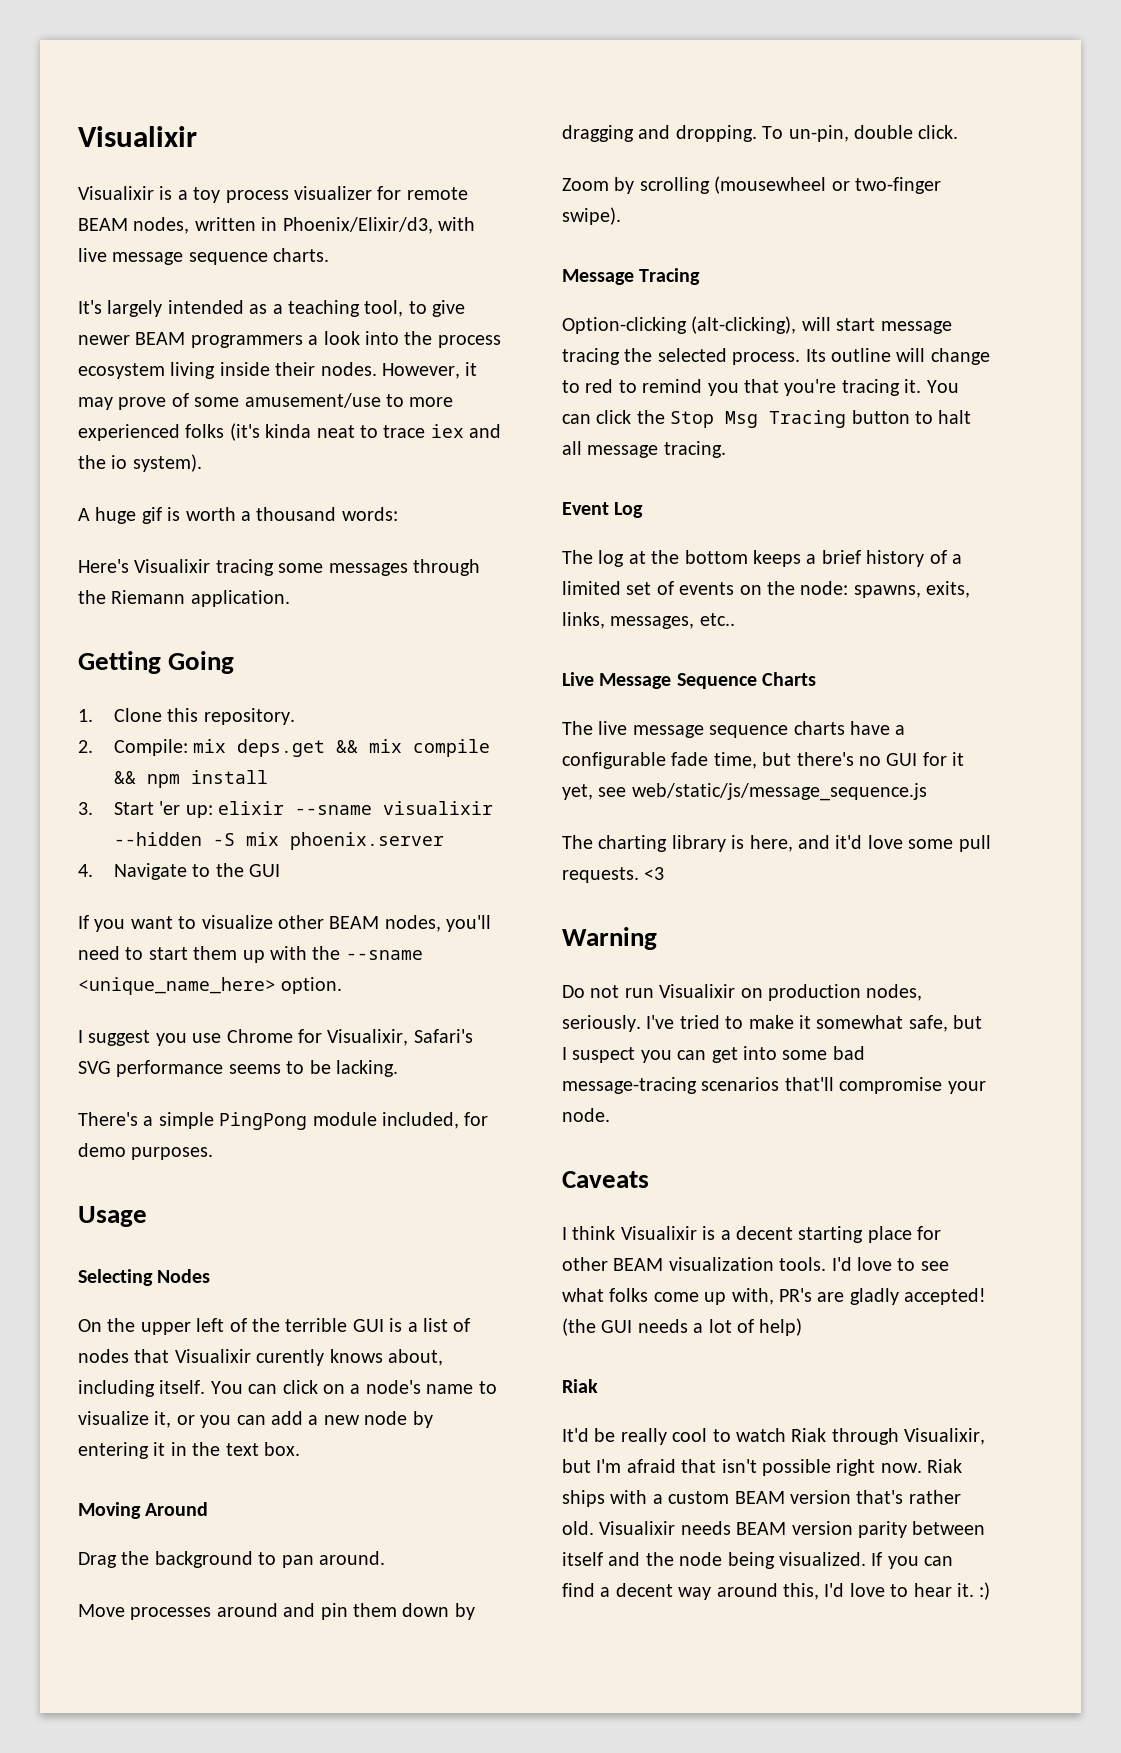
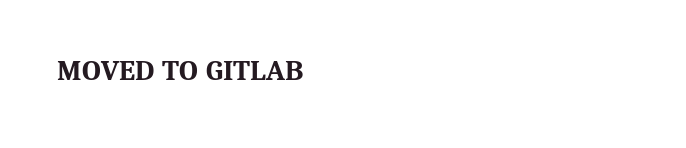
[78,126,197,147] [78,186,468,203] [78,217,475,234] [78,248,330,265] [78,300,466,317] [78,331,501,348] [78,362,478,379] [78,393,454,410] [78,423,502,441] [78,454,202,472] [78,507,398,524] [78,559,480,576] [78,590,290,607] [78,651,235,674] [78,708,295,725] [78,739,491,757] [114,770,269,788] [78,801,494,818] [114,832,445,850] [78,863,281,880] [78,915,492,932] [78,946,423,963] [78,977,343,995] [78,1029,473,1046] [78,1060,398,1077] [78,1112,489,1130] [78,1143,214,1160] [78,1206,147,1227] [78,1269,211,1286] [78,1318,471,1335] [78,1349,443,1366] [78,1380,497,1397] [78,1411,433,1428] [78,1442,300,1459] [78,1502,209,1519] [78,1551,385,1568] [78,1603,475,1620] [562,125,959,142] [562,176,941,194] [562,207,621,225] [562,268,701,285] [562,316,952,334] [562,348,990,365] [562,379,959,396] [562,410,972,428] [562,441,726,458] [562,502,644,518] [562,550,962,567] [562,581,971,598] [562,612,735,629] [562,672,817,689] [562,721,906,738] [562,752,965,769] [562,783,927,801] [562,835,991,852] [562,867,665,883] [562,927,657,950] [562,984,923,1001] [562,1015,983,1032] [562,1046,865,1063] [562,1077,986,1094] [562,1108,610,1122] [562,1171,649,1188] [562,1226,942,1243] [562,1257,949,1271] [562,1288,987,1305] [562,1318,803,1336] [562,1379,598,1393] [562,1428,986,1445] [562,1459,963,1476] [562,1490,961,1507] [562,1521,986,1538] [562,1552,954,1569] [562,1582,991,1600] Visualixir // Visualixir is a toy process visualizer for remote BEAM nodes, written in Phoenix/Elixir/d3, with live message sequence charts. // It's largely intended as a teaching tool, to give newer BEAM programmers a look into the process ecosystem living inside their nodes. However, it may prove of some amusement/use to more experienced folks (it's kinda neat to trace iex and the io system). // A huge gif is worth a thousand words: // Here's Visualixir tracing some messages through the Riemann application. // Getting Going // 1. Clone this repository. // 2. Compile: mix deps.get && mix compile && npm install // 3. Start 'er up: elixir --sname visualixir --hidden -S mix phoenix.server // 4. Navigate to the GUI // If you want to visualize other BEAM nodes, you'll need to start them up with the --sname <unique_name_here> option. // I suggest you use Chrome for Visualixir, Safari's SVG performance seems to be lacking. // There's a simple PingPong module included, for demo purposes. // Usage // Selecting Nodes // On the upper left of the terrible GUI is a list of nodes that Visualixir curently knows about, including itself. You can click on a node's name to visualize it, or you can add a new node by entering it in the text box. // Moving Around // Drag the background to pan around. // Move processes around and pin them down by dragging and dropping. To un-pin, double click. // Zoom by scrolling (mousewheel or two-finger swipe). // Message Tracing // Option-clicking (alt-clicking), will start message tracing the selected process. Its outline will change to red to remind you that you're tracing it. You can click the Stop Msg Tracing button to halt all message tracing. // Event Log // The log at the bottom keeps a brief history of a limited set of events on the node: spawns, exits, links, messages, etc.. // Live Message Sequence Charts // The live message sequence charts have a configurable fade time, but there's no GUI for it yet, see web/static/js/message_sequence.js // The charting library is here, and it'd love some pull requests. <3 // Warning // Do not run Visualixir on production nodes, seriously. I've tried to make it somewhat safe, but I suspect you can get into some bad message-tracing scenarios that'll compromise your node. // Caveats // I think Visualixir is a decent starting place for other BEAM visualization tools. I'd love to see what folks come up with, PR's are gladly accepted! (the GUI needs a lot of help) // Riak // It'd be really cool to watch Riak through Visualixir, but I'm afraid that isn't possible right now. Riak ships with a custom BEAM version that's rather old. Visualixir needs BEAM version parity between itself and the node being visualized. If you can find a decent way around this, I'd love to hear it. :) -> [57,61,303,80] MOVED TO GITLAB

